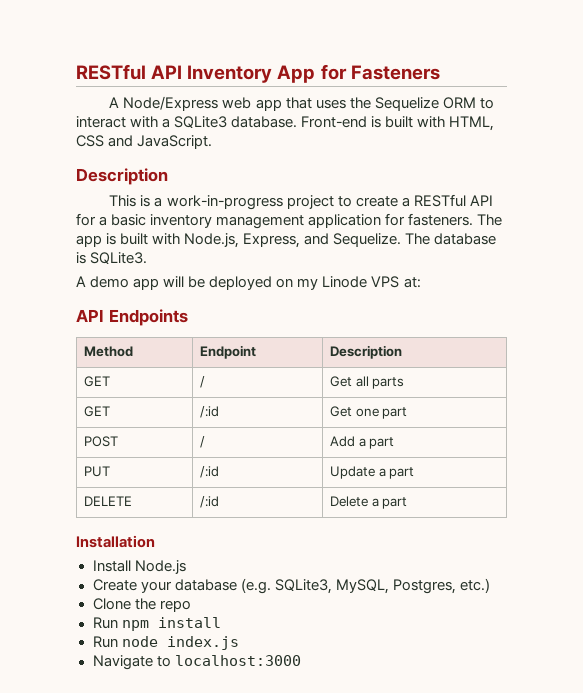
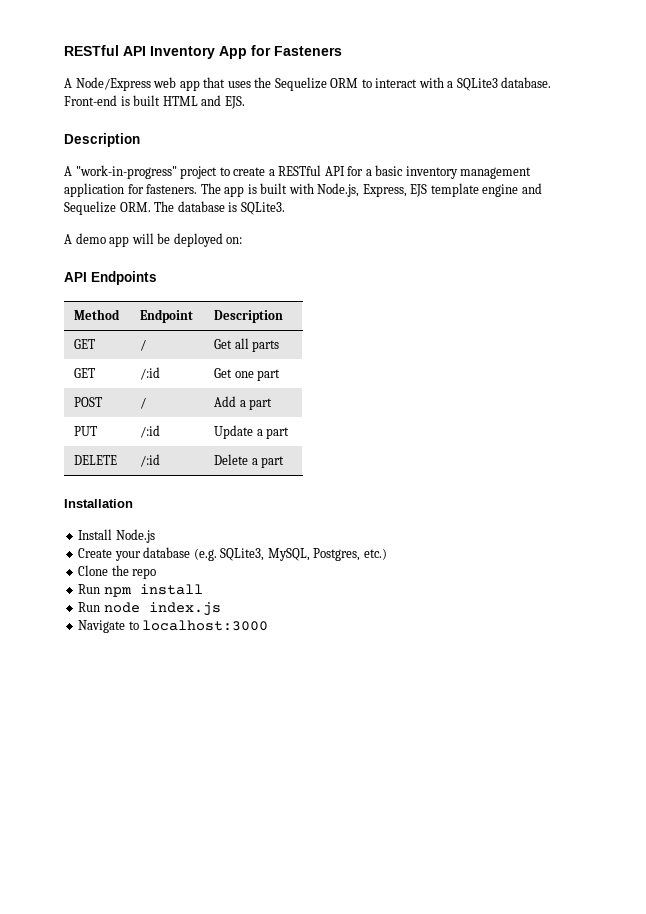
[417,116,495,131] [76,135,213,149] [76,168,168,185] [109,195,283,210] with HTML, CSS and JavaScript. // Description // This is a work-in-progress -> [162,95,245,109] [64,133,140,147] [64,165,177,179] HTML and EJS. // Description // A "work-in-progress"
[304,233,402,247] and Sequelize. -> [410,183,542,197] [64,201,151,215] EJS template engine and Sequelize ORM.
[276,276,421,290] on my Linode VPS at: -> [226,237,243,244] on:

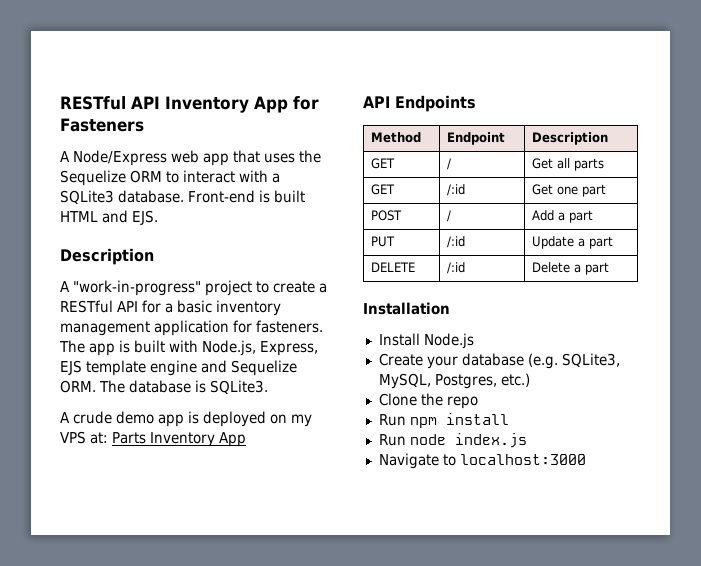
(72, 239) none -> [73,411,112,424] crude
[131,233,243,247] will be deployed on: -> [188,411,312,427] [60,431,246,447] is deployed on my VPS at: Parts Inventory App

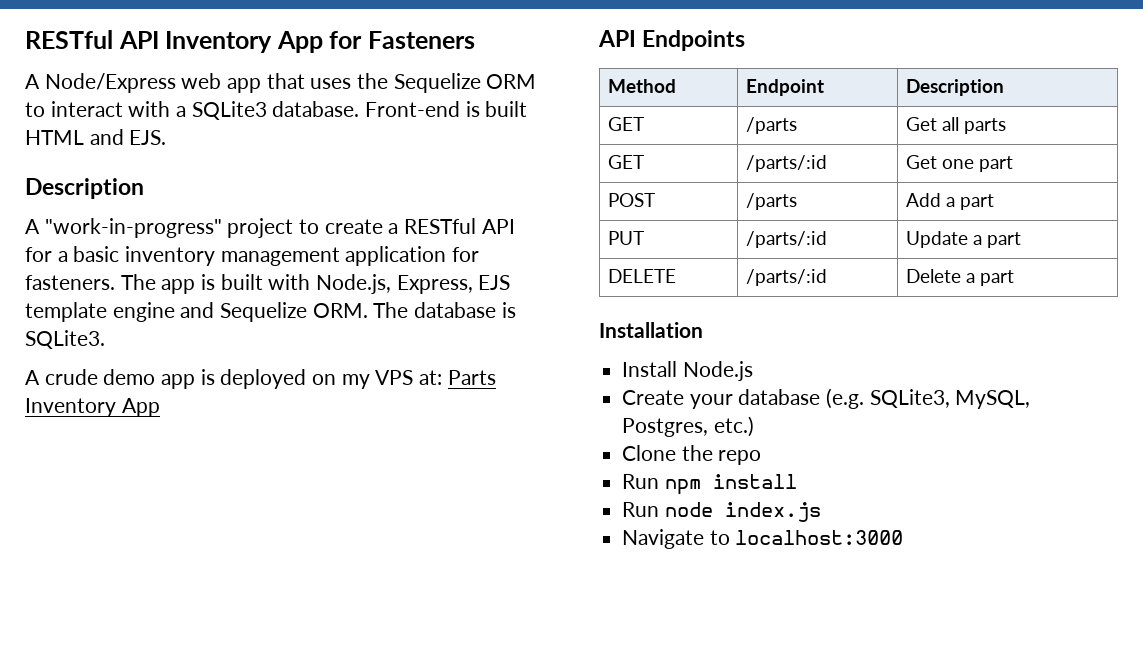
[446,158,451,170] / -> [745,117,797,134] /parts
[446,184,465,196] /:id -> [745,155,827,172] /parts/:id
[446,210,451,222] / -> [745,193,797,210] /parts
[446,236,465,248] /:id -> [745,231,827,248] /parts/:id
[446,262,465,274] /:id -> [745,269,827,286] /parts/:id

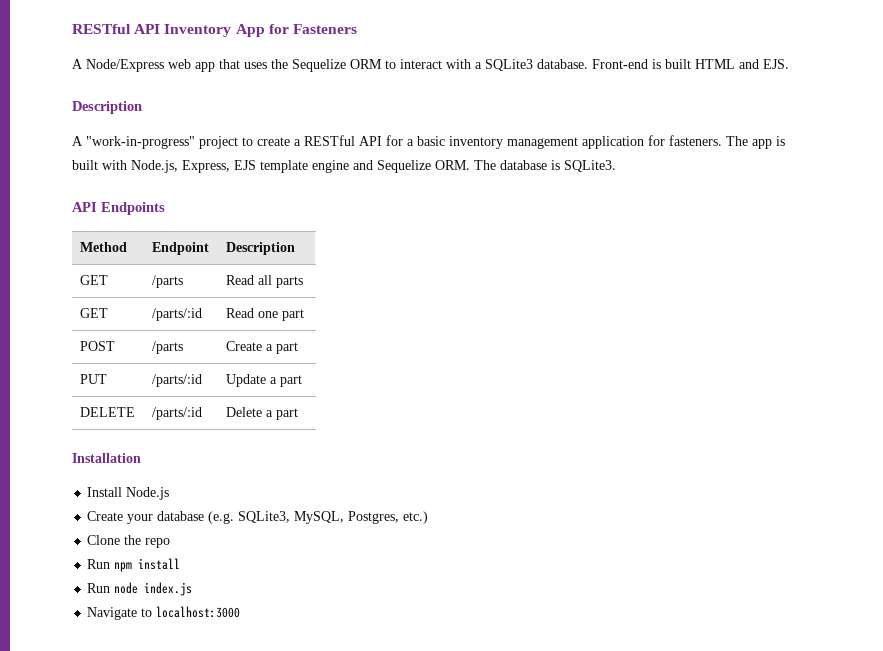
[25,369,496,389] [25,398,160,417] // A crude demo app is deployed on my VPS at: Parts Inventory App -> (616, 166) none
[905,117,937,131] Get -> [226,275,255,285] Read
[905,155,937,169] Get -> [226,308,255,318] Read
[905,193,941,207] Add -> [226,341,263,351] Create

